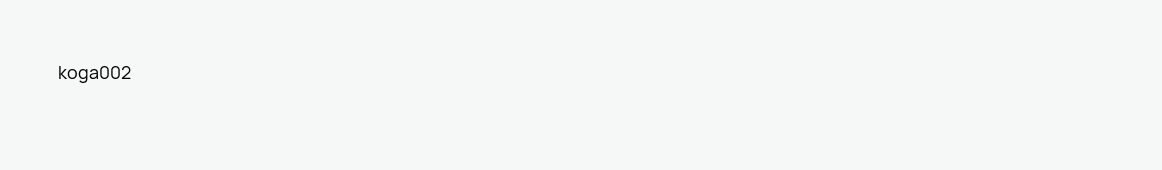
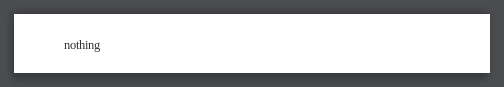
[58,66,131,83] koga002 -> [64,40,101,52] nothing

